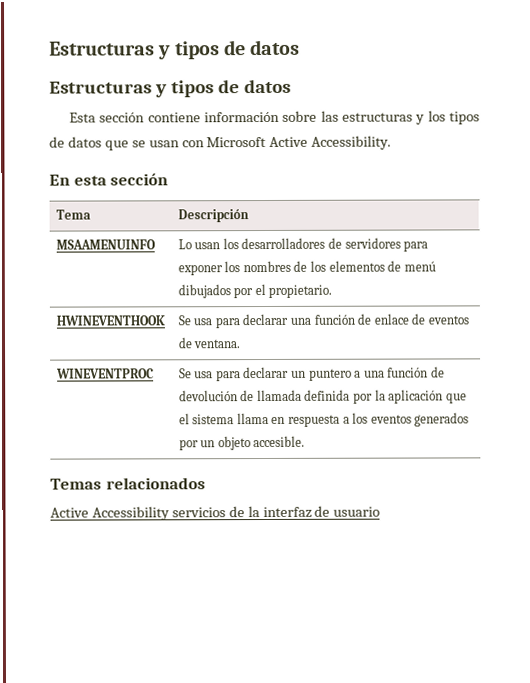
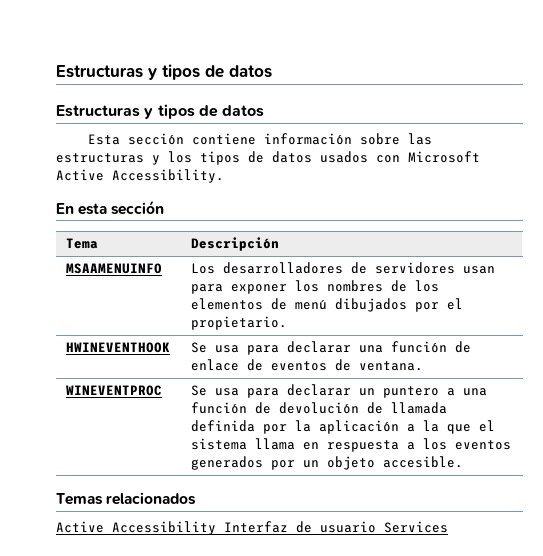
[104,140,180,151] que se usan -> [320,151,368,163] usados
[177,238,239,250] Lo usan los -> [191,263,216,274] Los
(401, 243) none -> [463,266,496,274] usan
(444, 396) none -> [407,420,440,432] a la
[171,506,312,519] servicios de la interfaz -> [224,521,288,533] Interfaz
(381, 511) none -> [384,521,448,533] Services

